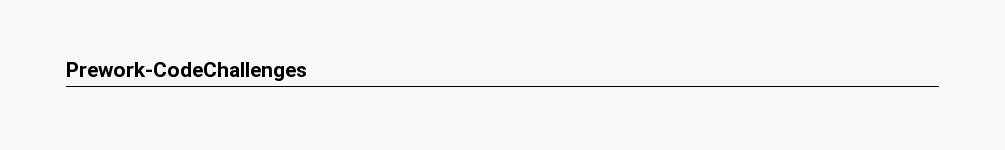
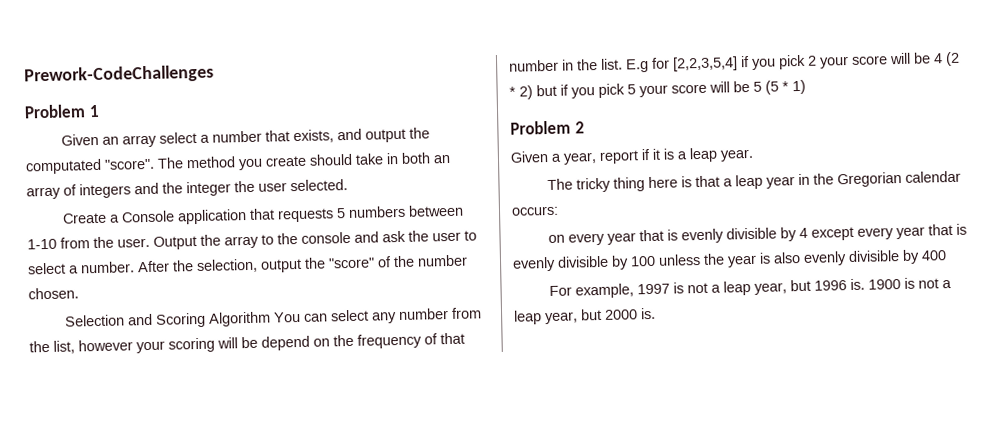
(307, 71) none -> [24,104,100,119] [61,127,431,148] [25,152,451,175] [26,179,348,200] [62,204,465,225] [27,230,477,250] [27,254,468,275] [28,287,79,300] [65,307,483,328] [29,332,465,354] [509,51,960,73] [509,79,806,100] [510,120,585,135] [510,147,754,165] [547,170,962,193] [511,205,559,216] [548,223,968,246] [512,249,947,272] [549,277,953,299] [513,307,656,325] // Problem 1 // Given an array select a number that exists, and output the computated "score". The method you create should take in both an array of integers and the integer the user selected. // Create a Console application that requests 5 numbers between 1-10 from the user. Output the array to the console and ask the user to select a number. After the selection, output the "score" of the number chosen. // Selection and Scoring Algorithm You can select any number from the list, however your scoring will be depend on the frequency of that number in the list. E.g for [2,2,3,5,4] if you pick 2 your score will be 4 (2 * 2) but if you pick 5 your score will be 5 (5 * 1) // Problem 2 // Given a year, report if it is a leap year. // The tricky thing here is that a leap year in the Gregorian calendar occurs: // on every year that is evenly divisible by 4 except every year that is evenly divisible by 100 unless the year is also evenly divisible by 400 // For example, 1997 is not a leap year, but 1996 is. 1900 is not a leap year, but 2000 is.

